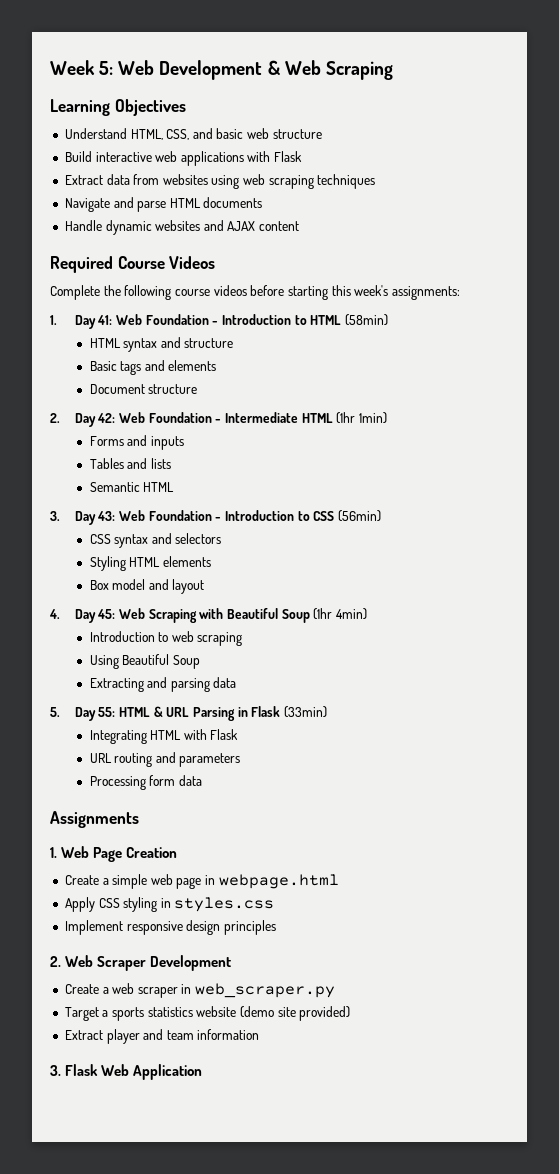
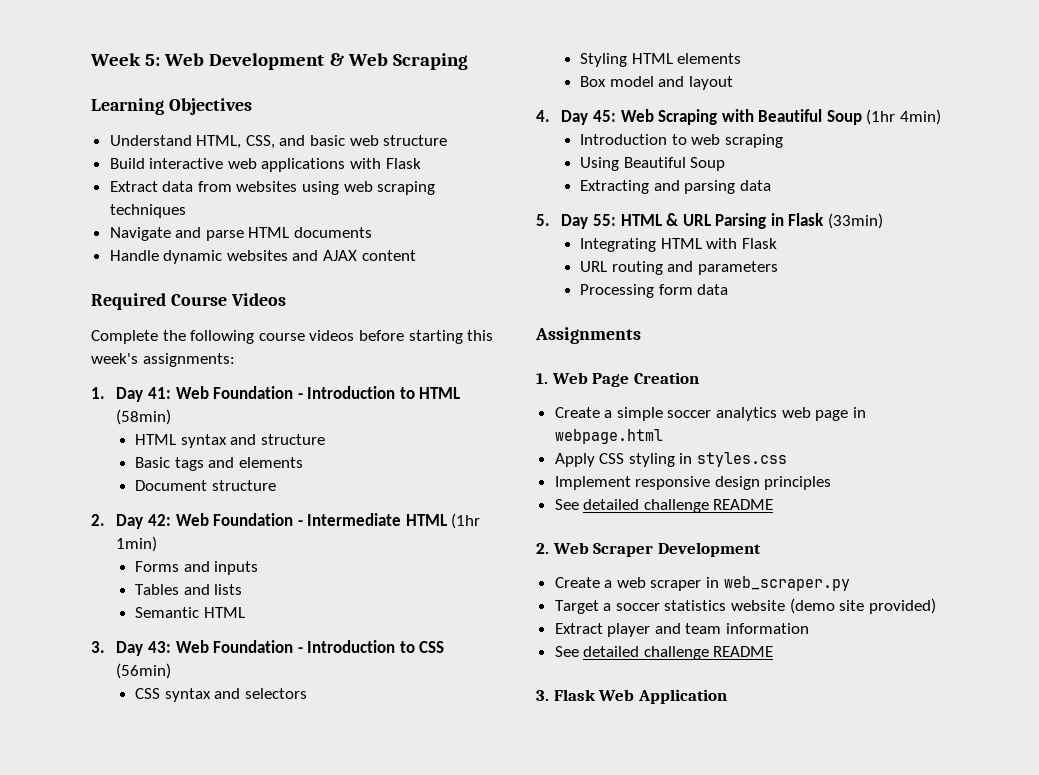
(148, 881) none -> [667,407,778,421] soccer analytics
(276, 927) none -> [554,499,774,513] // See detailed challenge README
[112,1007,145,1021] sports -> [615,603,660,611] soccer
(260, 1034) none -> [554,646,774,660] // See detailed challenge README

